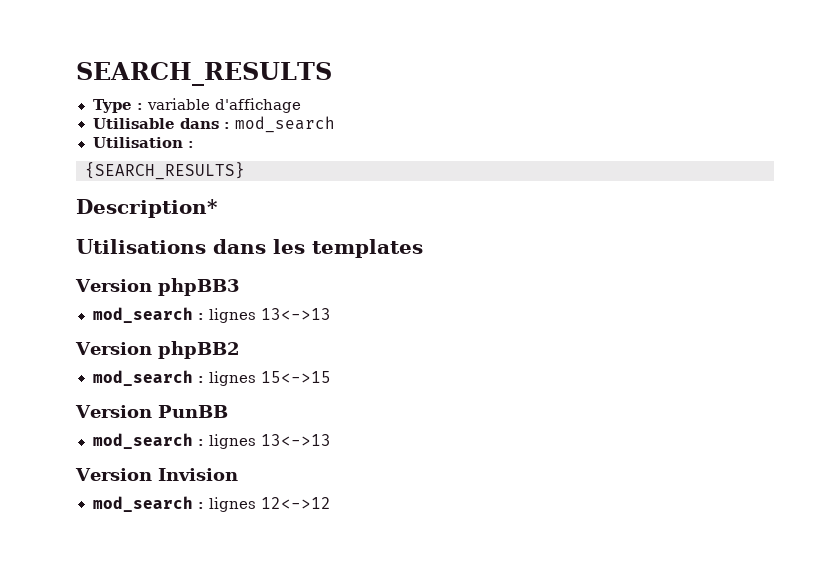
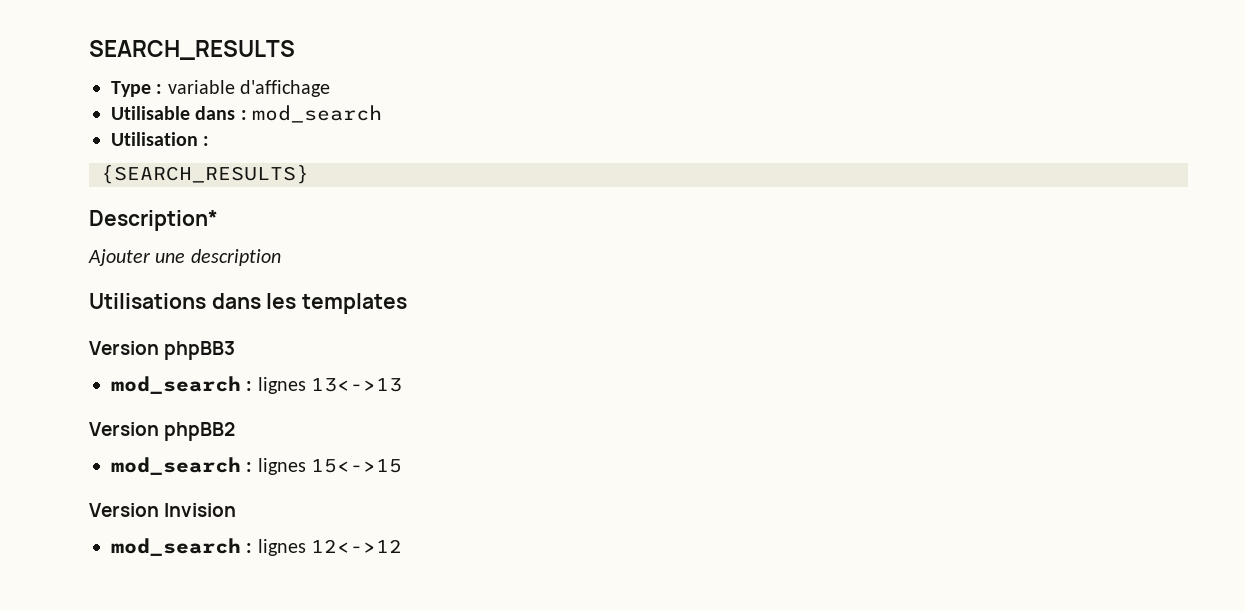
(218, 208) none -> [88,249,281,266] // Ajouter une description
[75,405,228,418] [92,433,331,449] // Version PunBB // mod_search : lignes 13<->13 -> (403, 466) none

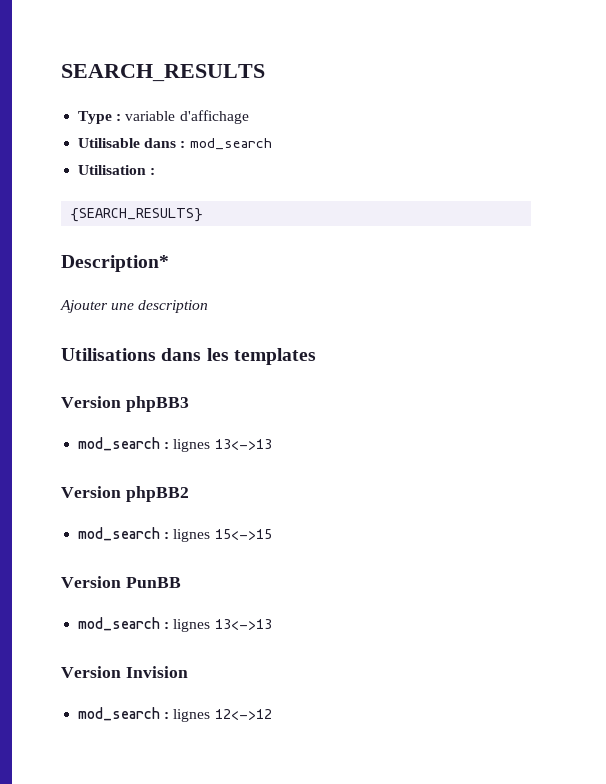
(403, 466) none -> [61,576,181,588] [78,617,272,632] // Version PunBB // mod_search : lignes 13<->13

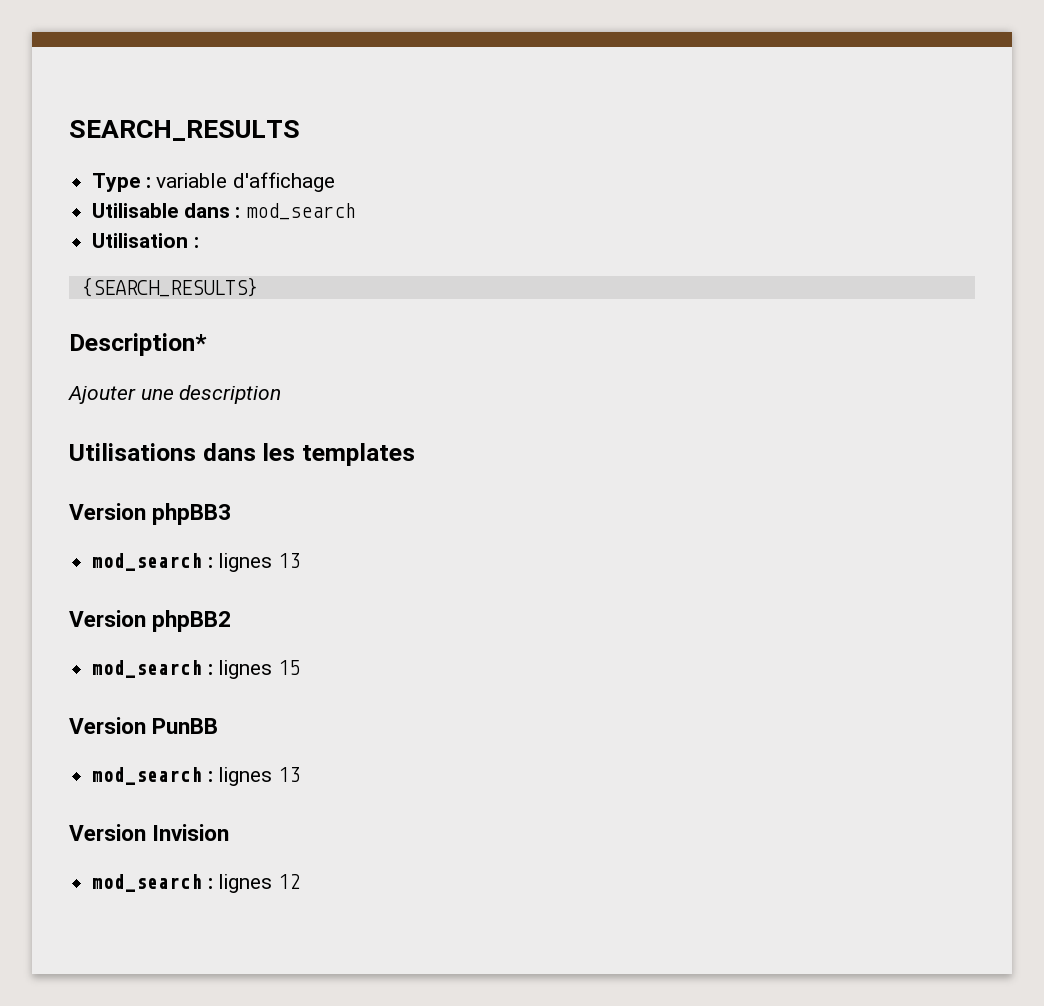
[214,439,272,450] 13<->13 -> [278,553,301,568] 13
[214,529,272,540] 15<->15 -> [278,660,301,675] 15
[214,619,272,630] 13<->13 -> [278,767,301,782] 13
[214,709,272,720] 12<->12 -> [278,874,301,889] 12

